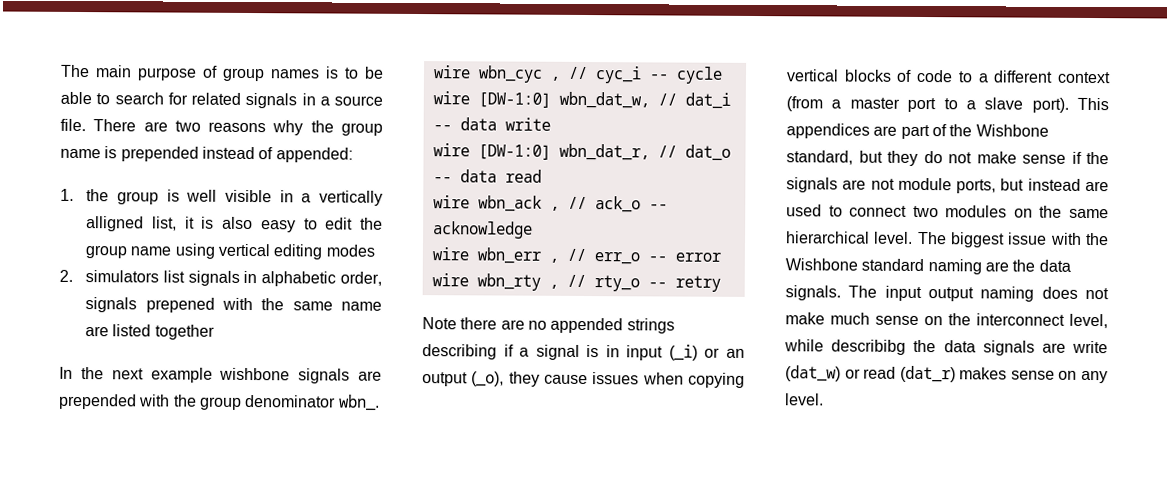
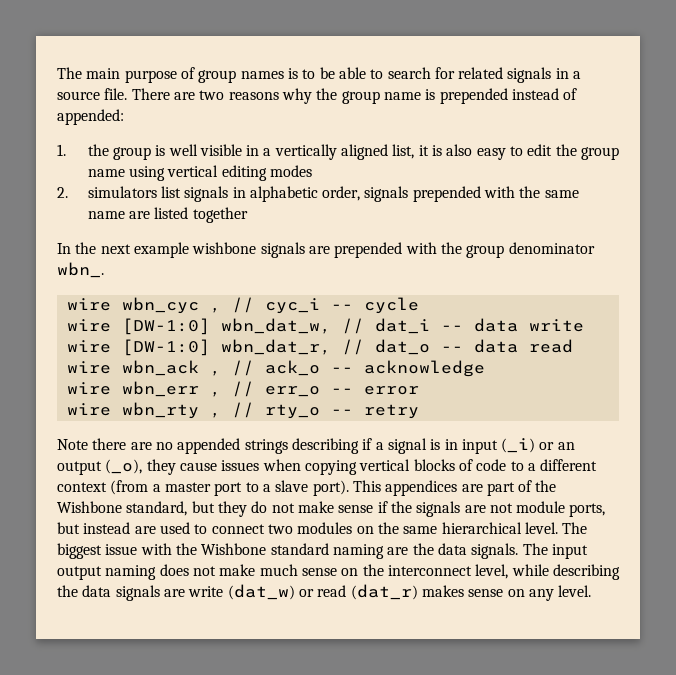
[86,216,145,232] alligned -> [341,144,389,160] aligned
[145,297,215,313] prepened -> [412,186,481,202] prepended
[831,339,907,355] describibg -> [552,564,620,580] describing

